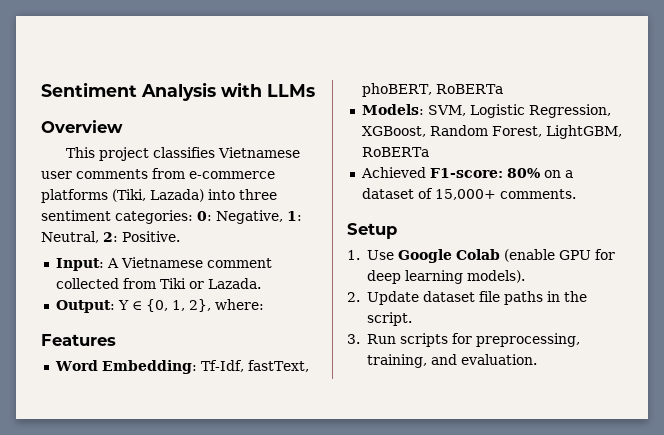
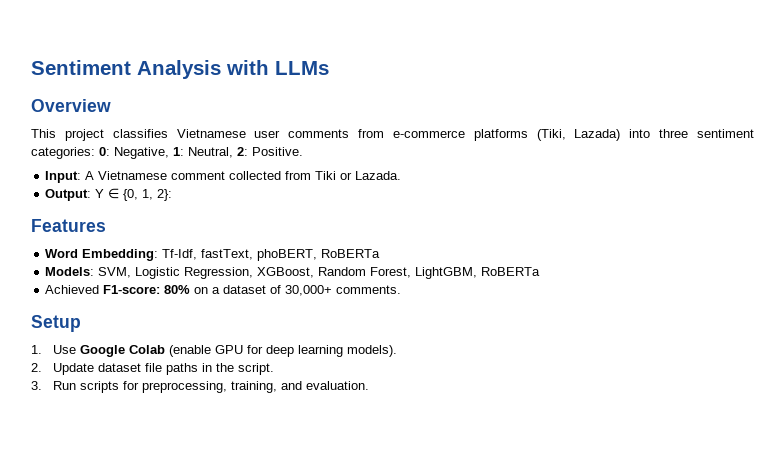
[188,299,264,312] 2}, where: -> [157,189,173,201] 2}:
[434,189,496,200] 15,000+ -> [285,285,333,296] 30,000+

